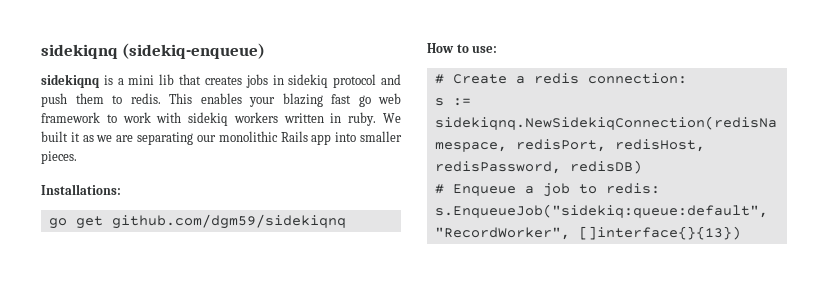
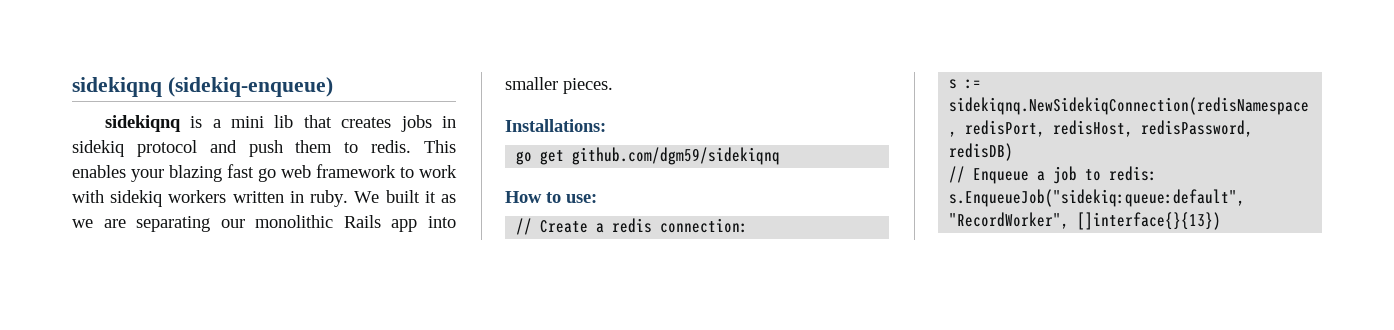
[434,74,444,84] # -> [516,218,533,235] //
[434,184,444,194] # -> [949,166,966,183] //

